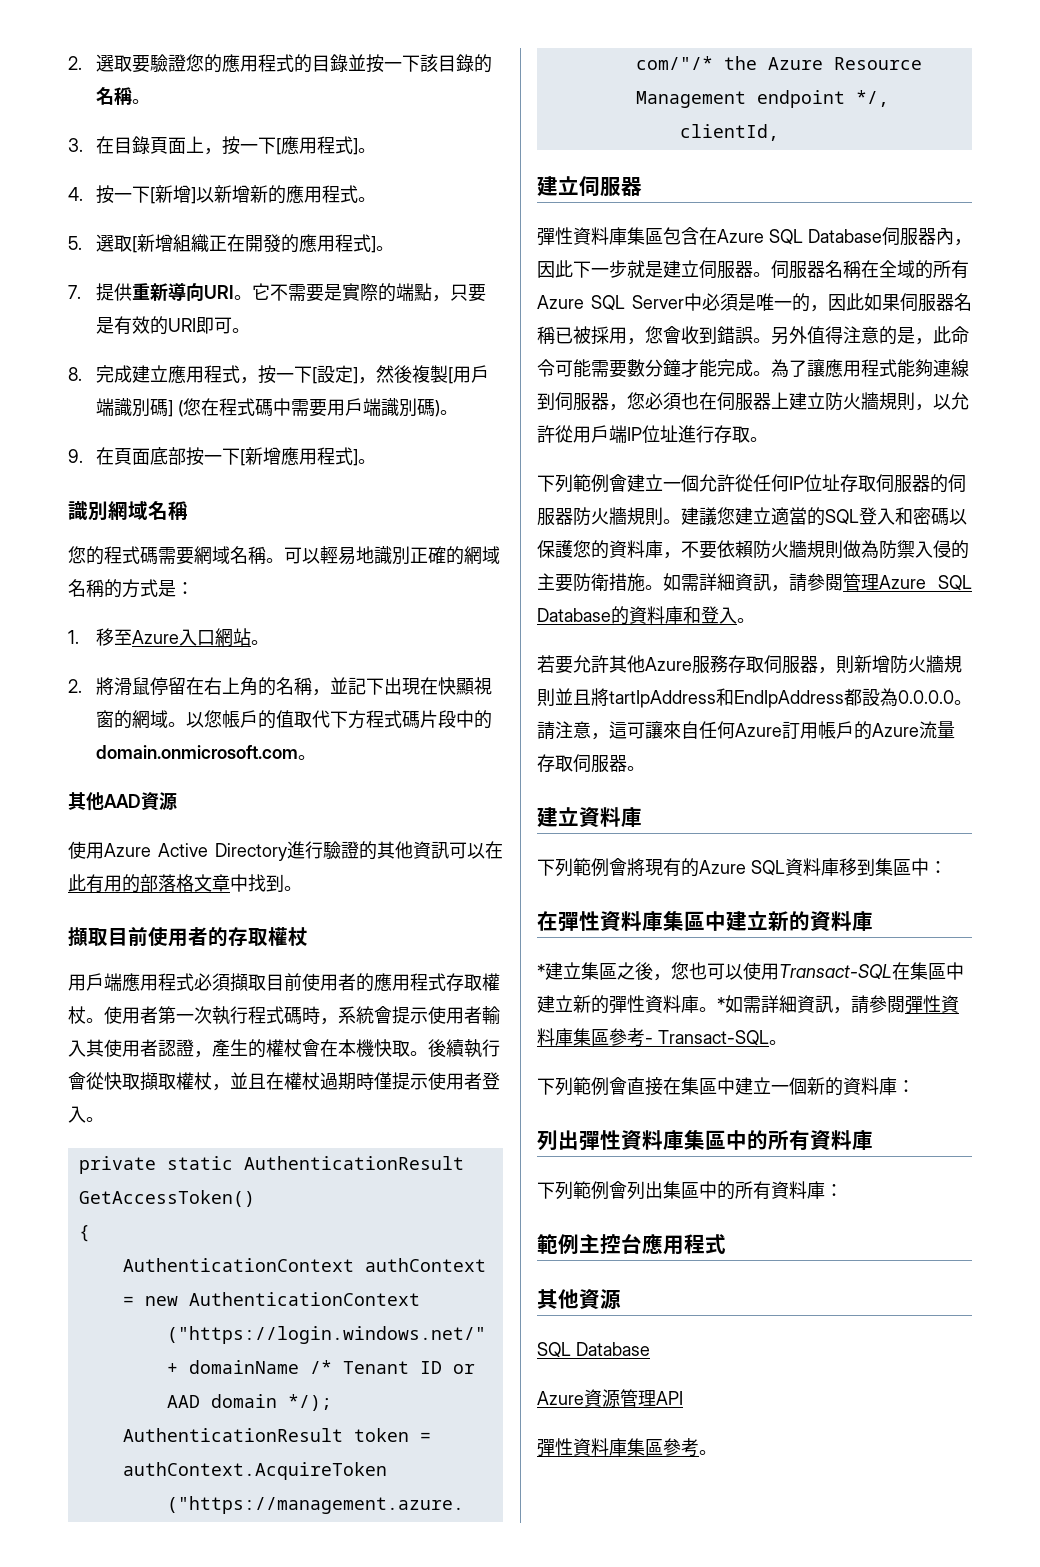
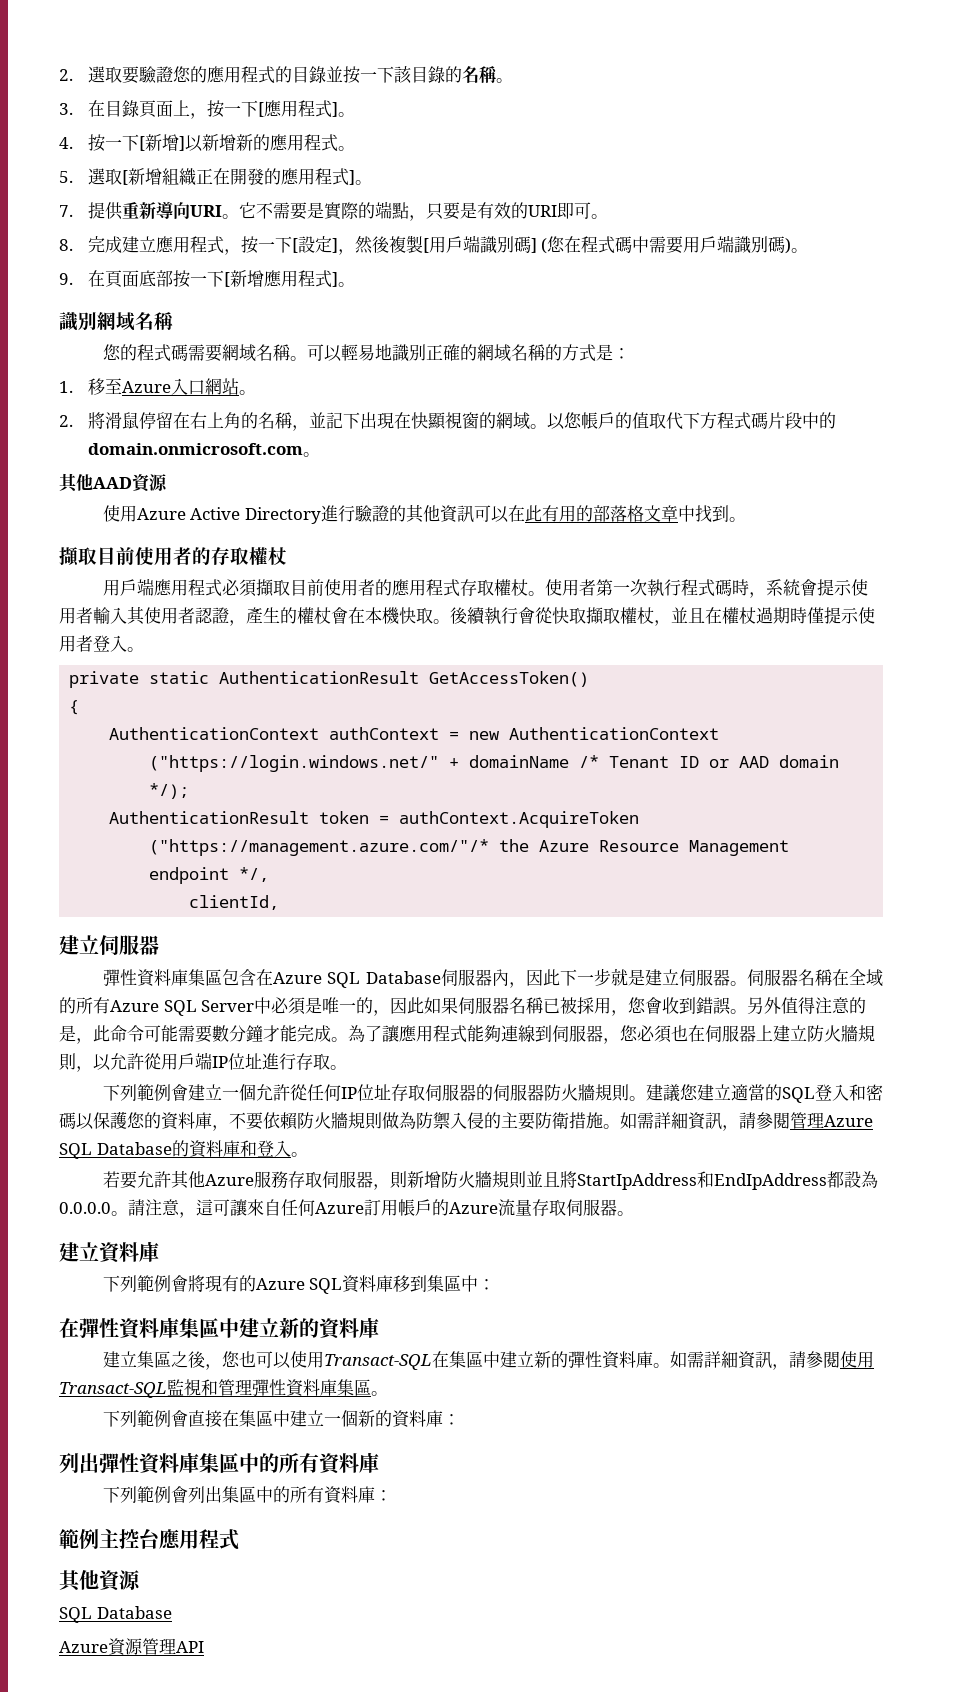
[609,690,716,708] tartIpAddress -> [576,1173,697,1190] StartIpAddress
[537,964,545,978] * -> (379, 1327) none
[717,995,959,1014] [537,1028,769,1047] *如需詳細資訊，請參閱彈性資料庫集區參考- Transact-SQL -> [669,1351,874,1370] [59,1379,371,1398] 如需詳細資訊，請參閱使用Transact-SQL監視和管理彈性資料庫集區
[537,1438,717,1457] // 彈性資料庫集區參考。 -> (204, 1647) none

